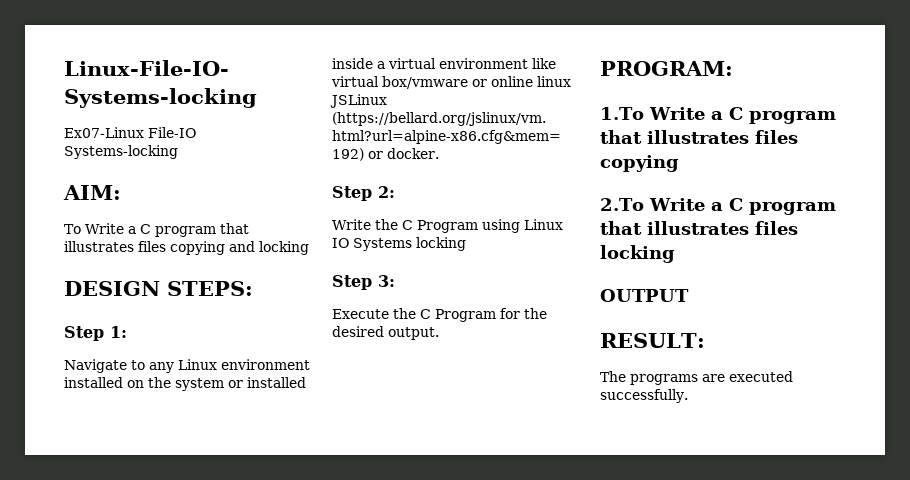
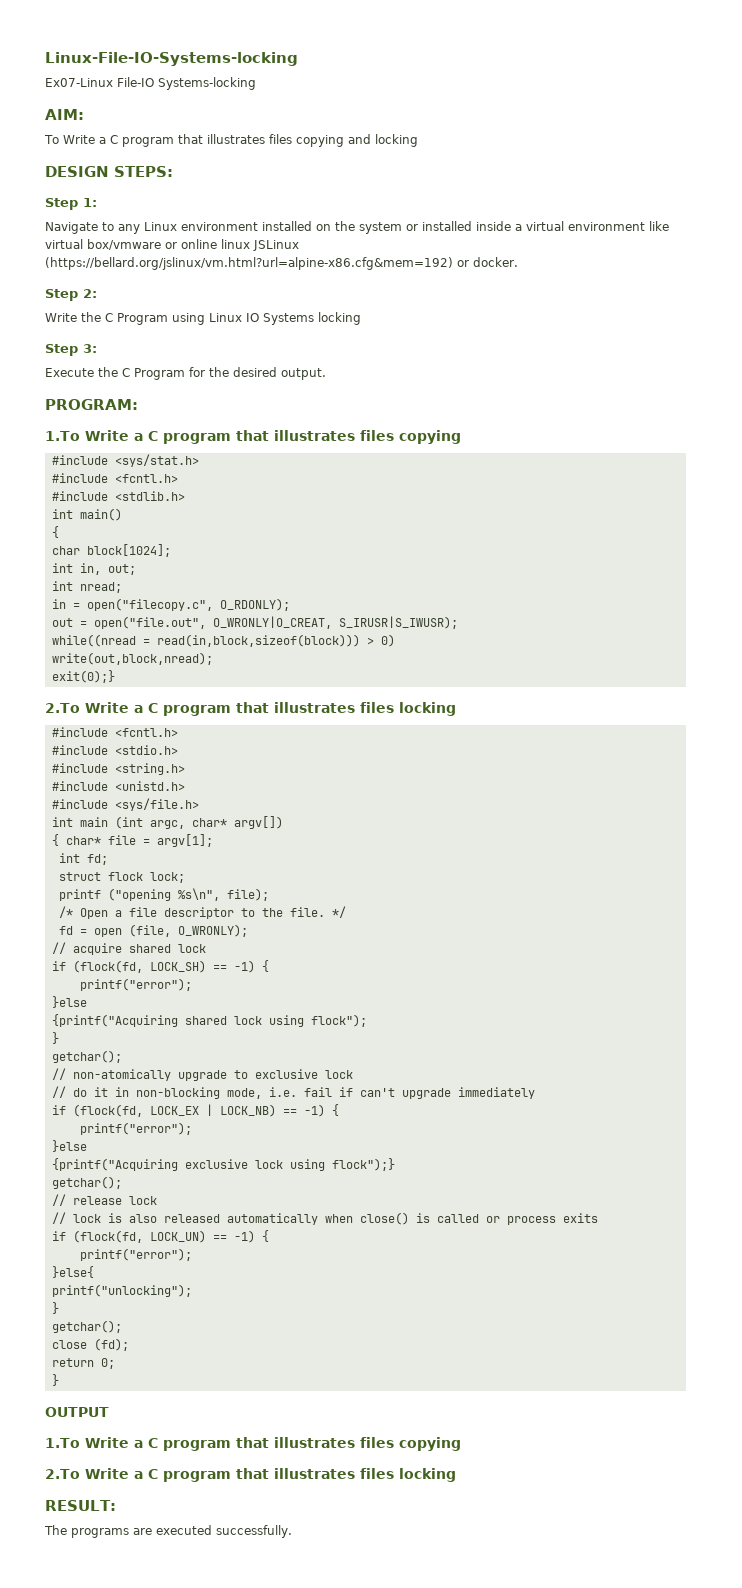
[600,198,836,215] [600,221,798,235] [600,245,675,263] [600,289,689,302] // 2.To Write a C program that illustrates files locking // OUTPUT -> [51,454,199,467] [51,473,178,483] [51,491,185,501] [51,508,122,521] [51,526,59,538] [51,544,171,557] [51,563,136,575] [51,581,122,593] [51,598,290,611] [51,616,458,629] [51,634,395,647] [51,652,213,665] [51,670,115,683] [45,702,456,716] [51,727,178,737] [51,745,178,755] [51,763,185,775] [51,781,185,791] [51,798,199,811] [51,816,283,829] [51,834,213,847] [58,853,108,865] [58,872,185,883] [58,888,269,901] [58,906,346,919] [58,924,248,937] [51,942,206,955] [51,960,269,973] [79,978,192,991] [51,996,87,1008] [51,1014,367,1027] [51,1032,59,1044] [51,1050,122,1063] [51,1068,353,1081] [51,1086,535,1099] [51,1104,339,1117] [79,1122,192,1135] [51,1140,87,1152] [51,1158,395,1171] [51,1176,122,1189] [51,1194,157,1206] [51,1212,598,1225] [51,1230,269,1243] [79,1248,192,1261] [51,1266,94,1278] [51,1284,192,1297] [51,1302,59,1314] [51,1320,122,1333] [51,1338,129,1351] [51,1358,115,1369] [51,1374,59,1386] [45,1407,109,1417] [45,1437,461,1451] [45,1468,456,1482] // #include <sys/stat.h> // #include <fcntl.h> // #include <stdlib.h> // int main() // { // char block[1024]; // int in, out; // int nread; // in = open("filecopy.c", O_RDONLY); // out = open("file.out", O_WRONLY|O_CREAT, S_IRUSR|S_IWUSR); // while((nread = read(in,block,sizeof(block))) > 0) // write(out,block,nread); // exit(0);} // 2.To Write a C program that illustrates files locking // #include <fcntl.h> // #include <stdio.h> // #include <string.h> // #include <unistd.h> // #include <sys/file.h> // int main (int argc, char* argv[]) // { char* file = argv[1]; // int fd; // struct flock lock; // printf ("opening %s\n", file); // /* Open a file descriptor to the file. */ // fd = open (file, O_WRONLY); // // acquire shared lock // if (flock(fd, LOCK_SH) == -1) { // printf("error"); // }else // {printf("Acquiring shared lock using flock"); // } // getchar(); // // non-atomically upgrade to exclusive lock // // do it in non-blocking mode, i.e. fail if can't upgrade immediately // if (flock(fd, LOCK_EX | LOCK_NB) == -1) { // printf("error"); // }else // {printf("Acquiring exclusive lock using flock");} // getchar(); // // release lock // // lock is also released automatically when close() is called or process exits // if (flock(fd, LOCK_UN) == -1) { // printf("error"); // }else{ // printf("unlocking"); // } // getchar(); // close (fd); // return 0; // } // OUTPUT // 1.To Write a C program that illustrates files copying // 2.To Write a C program that illustrates files locking

